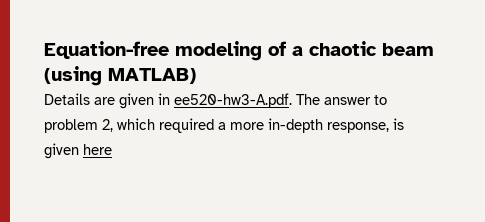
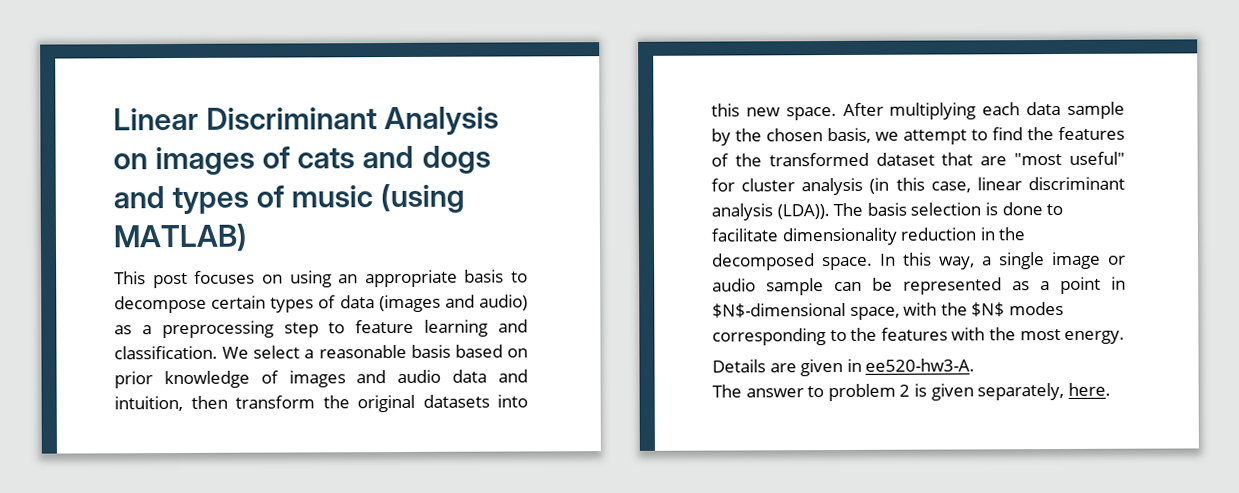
[44,41,434,61] [44,66,196,86] Equation-free modeling of a chaotic beam (using MATLAB) -> [113,106,500,137] [113,145,491,176] [113,183,466,216] [113,223,248,253] [114,269,528,289] [114,294,528,314] [114,319,528,339] [114,344,528,360] [114,369,528,389] [114,394,528,413] [711,101,1125,121] [711,126,1125,146] [711,151,1125,167] [711,176,1125,196] [711,202,1064,221] [711,227,1026,246] [712,251,1126,271] [712,276,1126,296] [712,301,1064,320] [712,327,1126,346] Linear Discriminant Analysis on images of cats and dogs and types of music (using MATLAB) // This post focuses on using an appropriate basis to decompose certain types of data (images and audio) as a preprocessing step to feature learning and classification. We select a reasonable basis based on prior knowledge of images and audio data and intuition, then transform the original datasets into this new space. After multiplying each data sample by the chosen basis, we attempt to find the features of the transformed dataset that are "most useful" for cluster analysis (in this case, linear discriminant analysis (LDA)). The basis selection is done to facilitate dimensionality reduction in the decomposed space. In this way, a single image or audio sample can be represented as a point in $N$-dimensional space, with the $N$ modes corresponding to the features with the most energy.
[174,93,292,108] ee520-hw3-A.pdf. -> [865,358,976,372] ee520-hw3-A. //
[102,118,404,133] [44,143,112,159] 2, which required a more in-depth response, is given here -> [899,382,1111,401] 2 is given separately, here.

